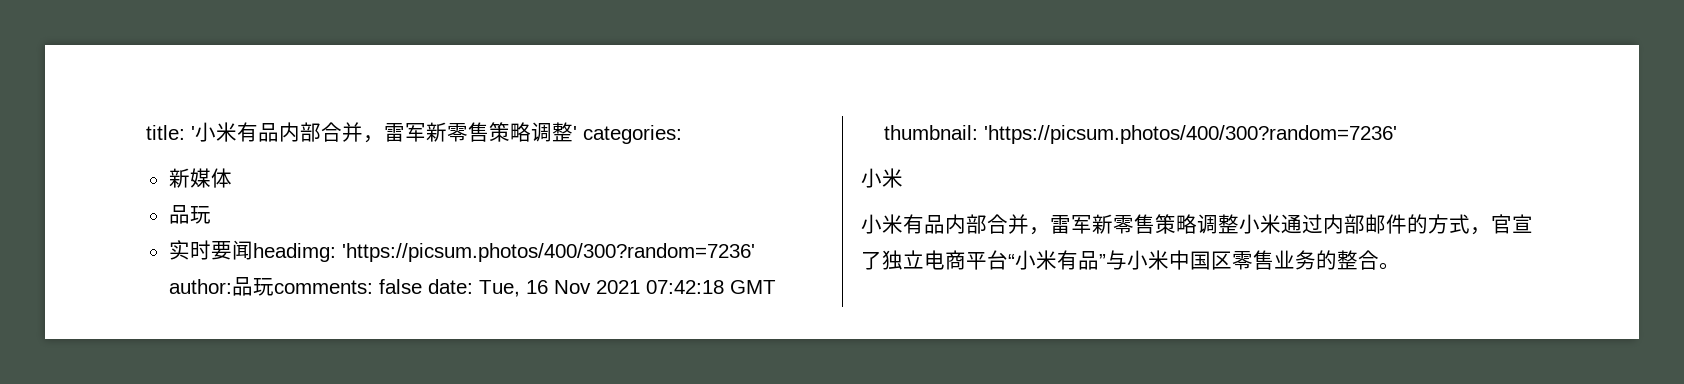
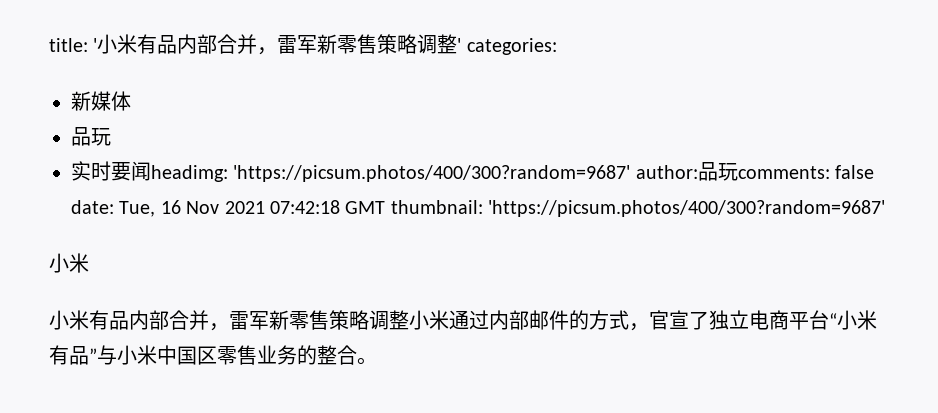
[341,243,755,262] 'https://picsum.photos/400/300?random=7236' -> [233,165,631,182] 'https://picsum.photos/400/300?random=9687'
[983,125,1397,144] 'https://picsum.photos/400/300?random=7236' -> [488,200,886,217] 'https://picsum.photos/400/300?random=9687'

